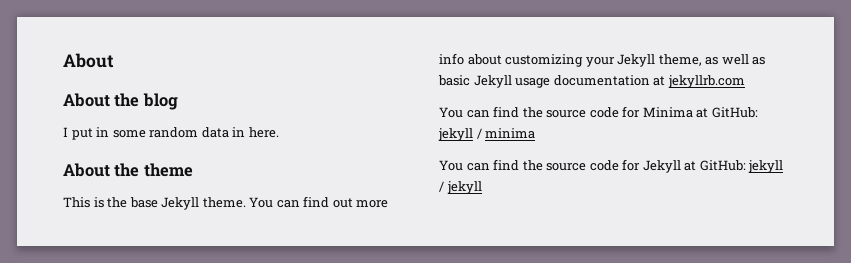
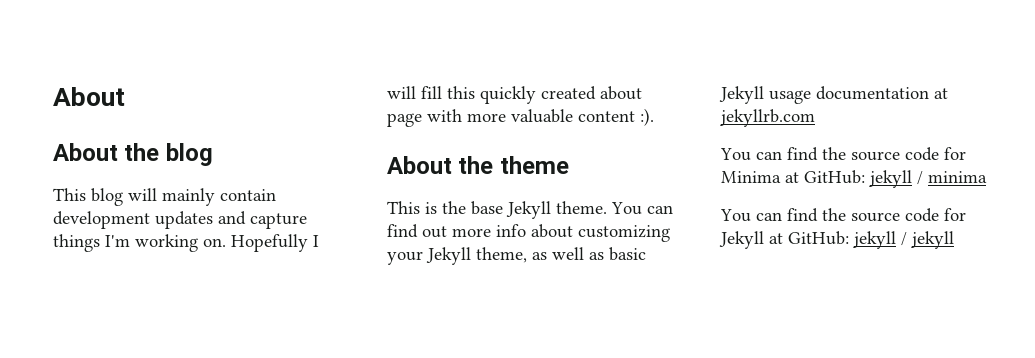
[63,127,279,140] I put in some random data in here. -> [53,188,276,206] [53,211,307,229] [53,234,319,252] [387,86,642,104] [387,108,654,127] This blog will mainly contain development updates and capture things I'm working on. Hopefully I will fill this quickly created about page with more valuable content :).

